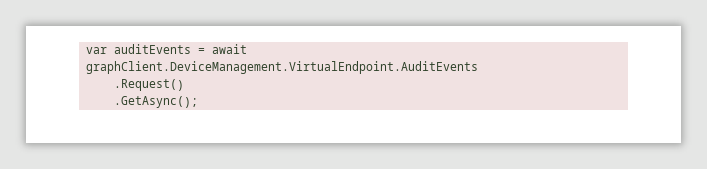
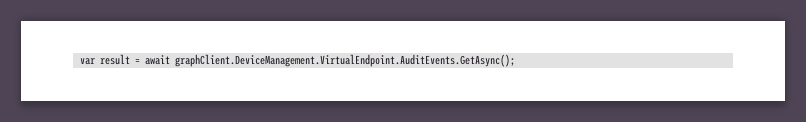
[114,44,192,54] auditEvents -> [99,54,130,65] result
[86,61,479,74] [114,79,185,91] [114,96,199,108] graphClient.DeviceManagement.VirtualEndpoint.AuditEvents // .Request() // .GetAsync(); -> [174,54,515,67] graphClient.DeviceManagement.VirtualEndpoint.AuditEvents.GetAsync();

